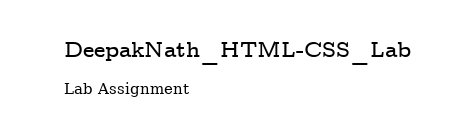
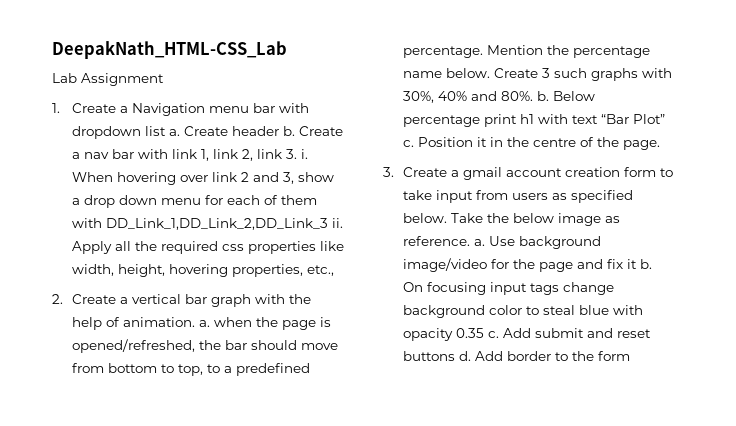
(189, 89) none -> [52,103,310,116] [72,126,344,139] [72,149,309,161] [72,172,335,185] [72,195,318,208] [72,218,344,230] [72,241,345,254] [72,264,335,277] [52,294,312,307] [72,317,332,330] [72,339,339,353] [72,363,311,376] [403,45,651,58] [403,68,673,81] [403,91,596,103] [403,114,666,127] [403,137,661,150] [383,167,674,180] [403,190,634,203] [403,213,621,226] [403,236,602,249] [403,258,653,272] [403,282,615,295] [403,305,644,318] [403,328,652,341] [403,351,631,361] // 1. Create a Navigation menu bar with dropdown list a. Create header b. Create a nav bar with link 1, link 2, link 3. i. When hovering over link 2 and 3, show a drop down menu for each of them with DD_Link_1,DD_Link_2,DD_Link_3 ii. Apply all the required css properties like width, height, hovering properties, etc., // 2. Create a vertical bar graph with the help of animation. a. when the page is opened/refreshed, the bar should move from bottom to top, to a predefined percentage. Mention the percentage name below. Create 3 such graphs with 30%, 40% and 80%. b. Below percentage print h1 with text “Bar Plot” c. Position it in the centre of the page. // 3. Create a gmail account creation form to take input from users as specified below. Take the below image as reference. a. Use background image/video for the page and fix it b. On focusing input tags change background color to steal blue with opacity 0.35 c. Add submit and reset buttons d. Add border to the form

